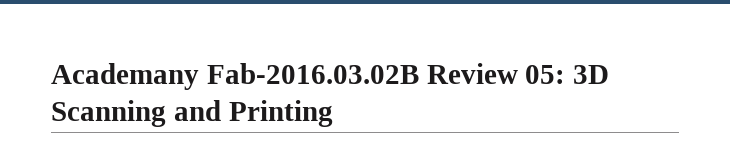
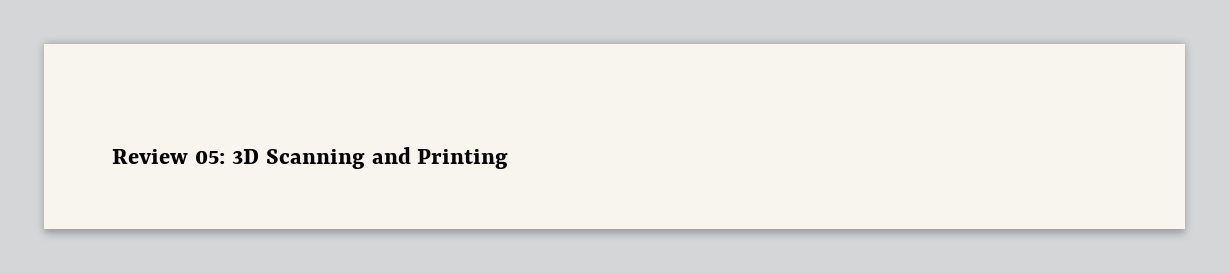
[51,63,419,90] Academany Fab-2016.03.02B -> (112, 156) none

